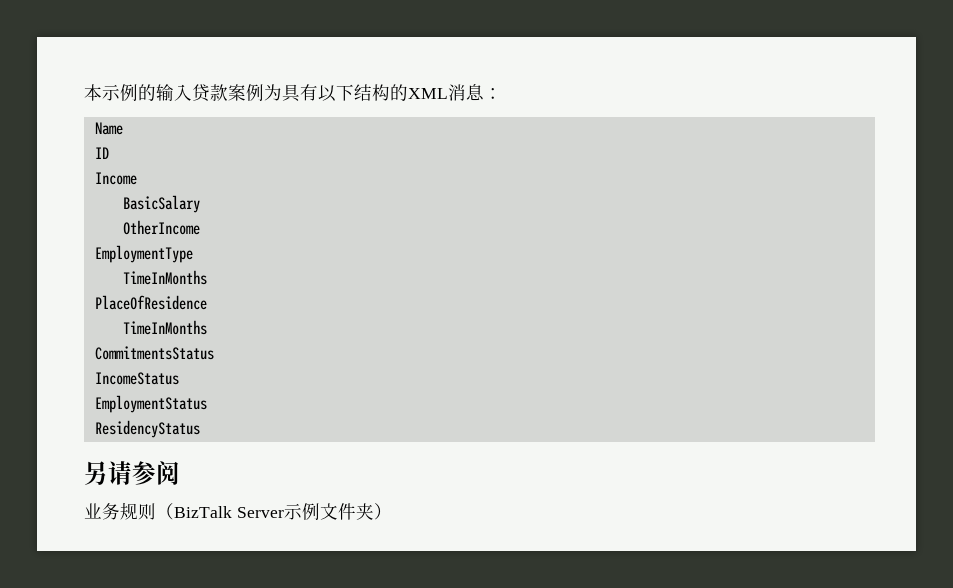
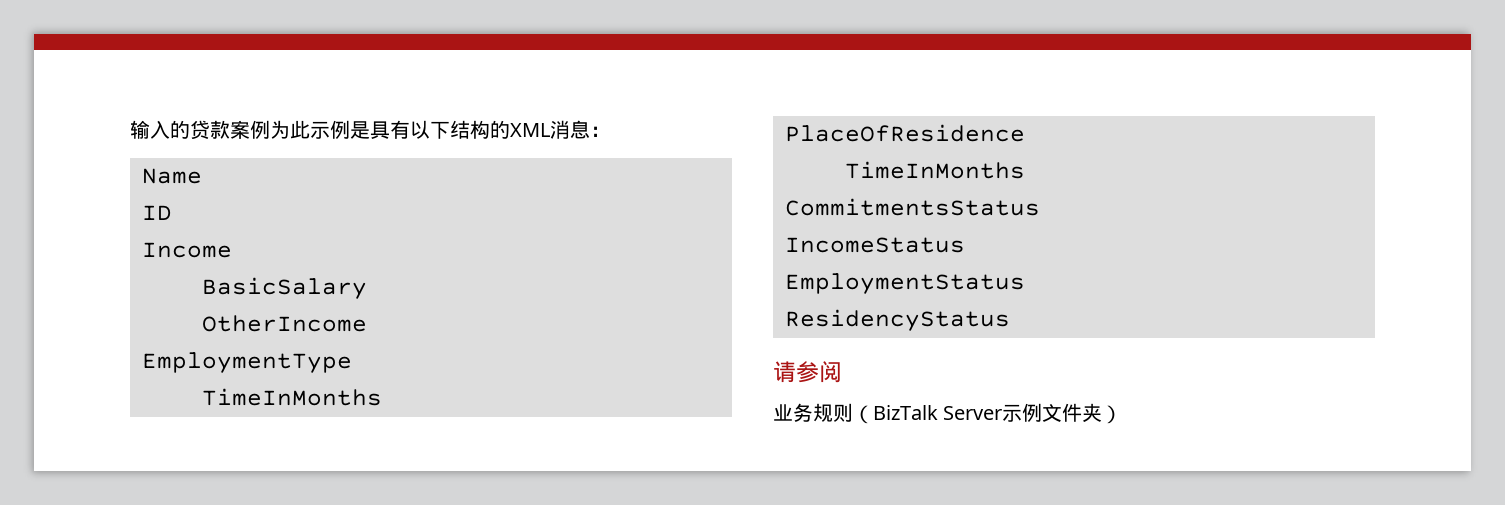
[84,84,192,101] 本示例的输入 -> [130,120,190,139] 输入的
(282, 92) none -> [290,120,370,139] 此示例是
[84,461,108,485] 另 -> (1010, 320) none

